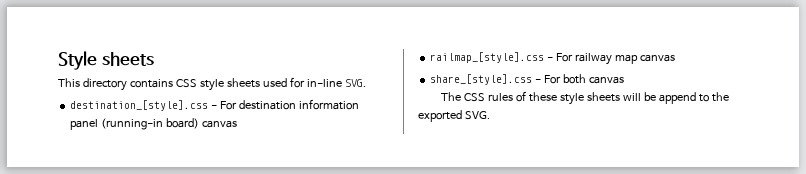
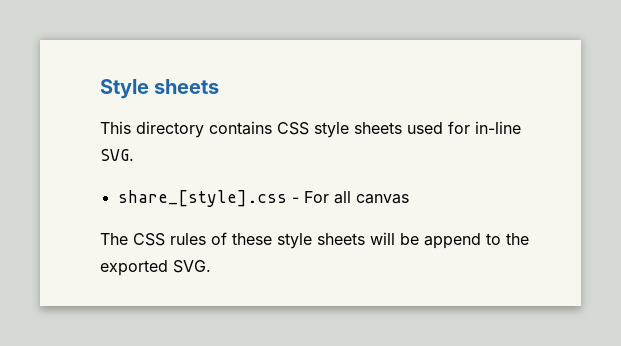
[70,99,359,111] [70,118,238,130] [430,52,675,65] // destination_[style].css - For destination information panel (running-in board) canvas // railmap_[style].css - For railway map canvas -> (134, 155) none
[563,74,587,84] both -> [333,191,351,204] all

